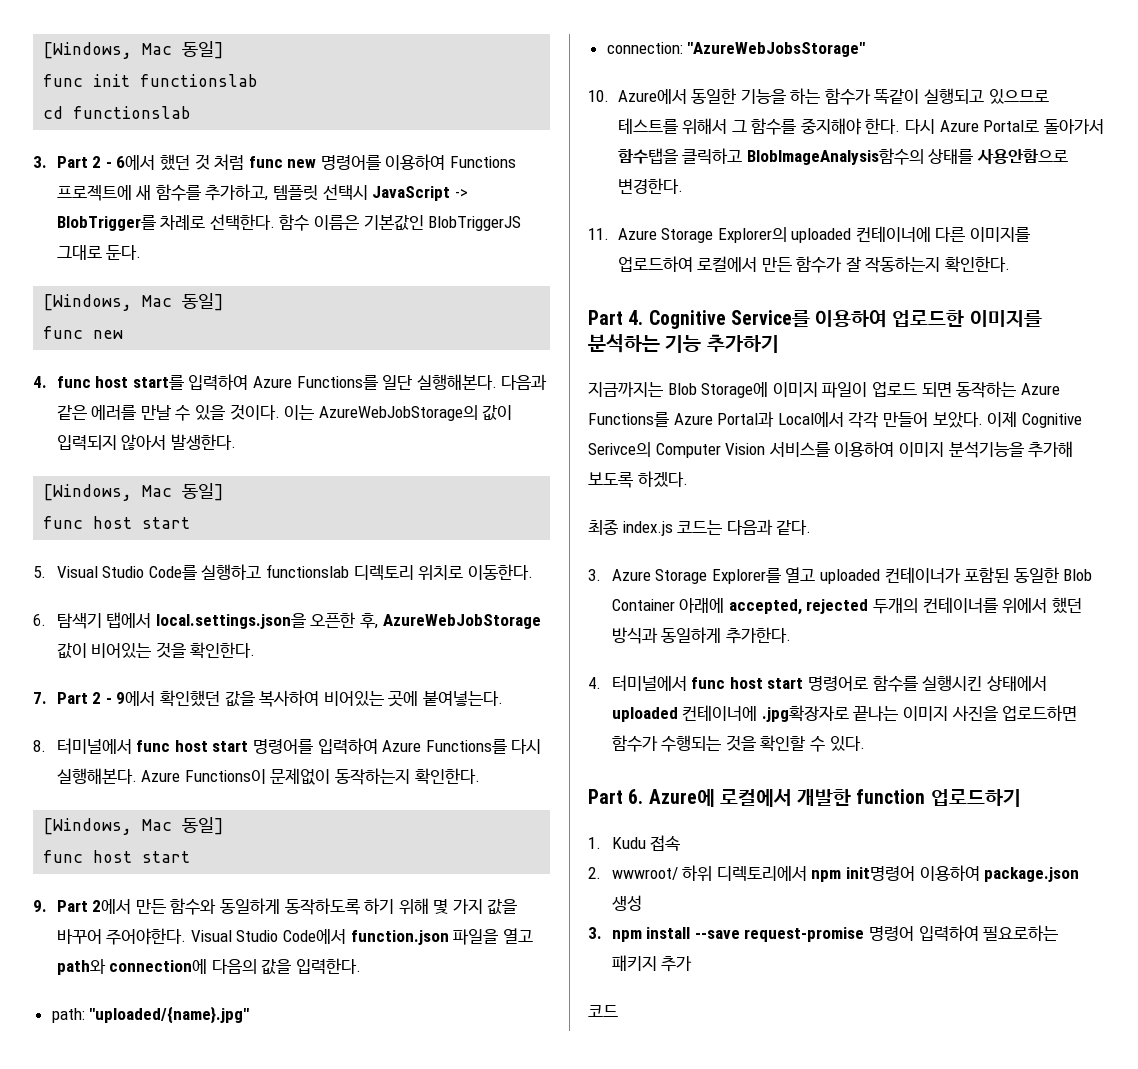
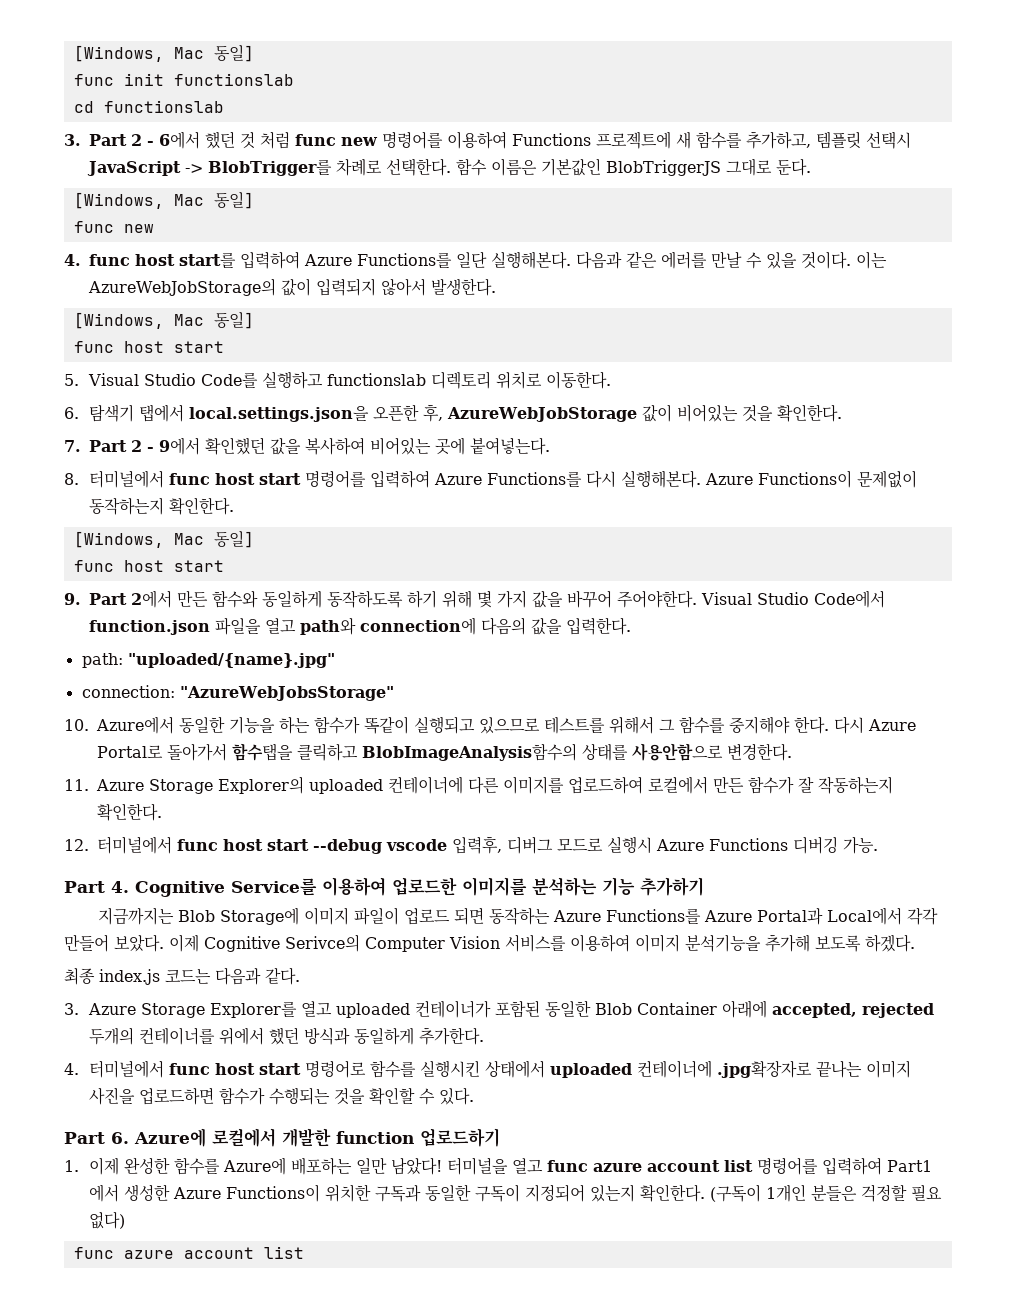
(1011, 264) none -> [64,836,878,854] // 12. 터미널에서 func host start --debug vscode 입력후, 디버그 모드로 실행시 Azure Functions 디버깅 가능.
[611,835,681,851] [588,865,1080,882] [611,895,642,911] [588,925,1059,942] [611,955,693,972] [588,1005,618,1017] Kudu 접속 // 2. wwwroot/ 하위 디렉토리에서 npm init명령어 이용하여 package.json 생성 // 3. npm install --save request-promise 명령어 입력하여 필요로하는 패키지 추가 // 코드 -> [88,1157,932,1175] [88,1184,942,1202] [88,1211,125,1229] [73,1246,304,1259] 이제 완성한 함수를 Azure에 배포하는 일만 남았다! 터미널을 열고 func azure account list 명령어를 입력하여 Part1 에서 생성한 Azure Functions이 위치한 구독과 동일한 구독이 지정되어 있는지 확인한다. (구독이 1개인 분들은 걱정할 필요 없다) // func azure account list

